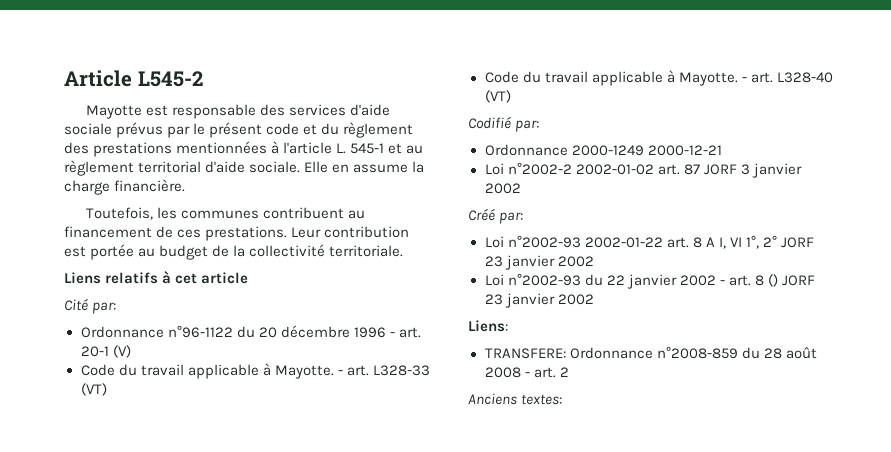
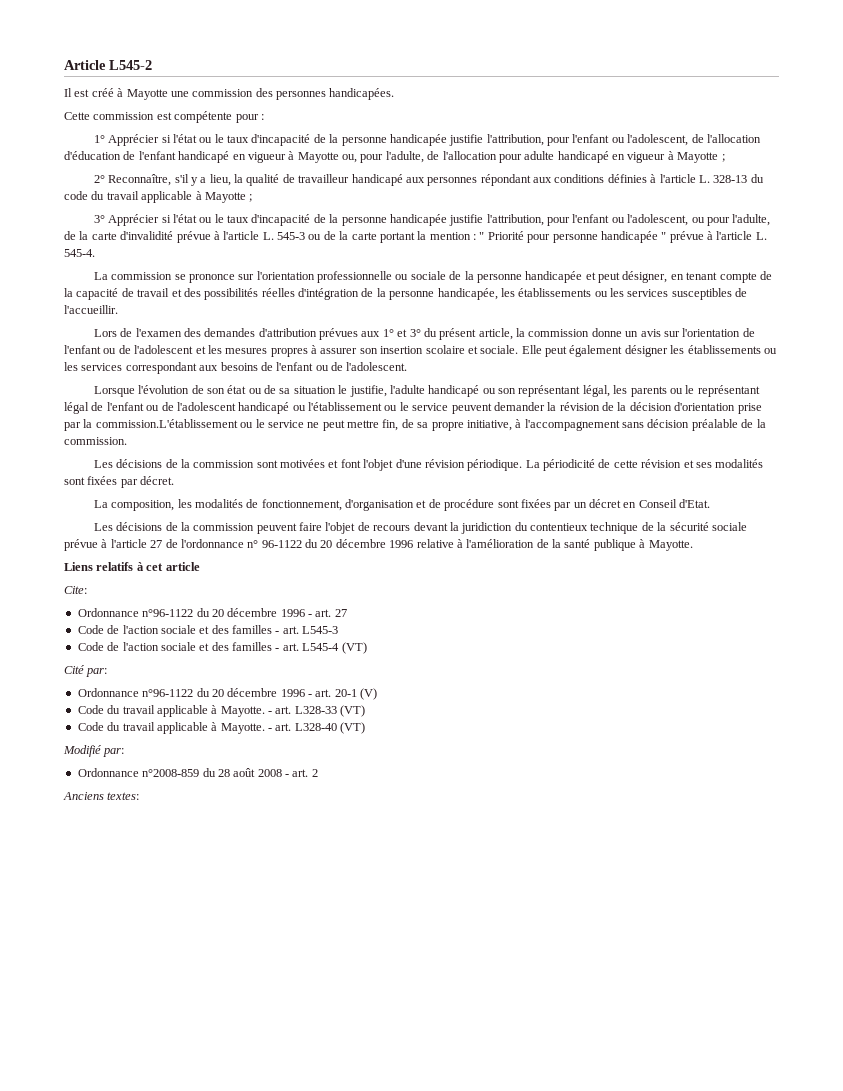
[86,104,391,119] [64,122,414,138] [64,141,424,157] [64,160,425,176] [64,179,186,195] [86,207,366,220] [64,226,410,241] [64,244,404,260] Mayotte est responsable des services d'aide sociale prévus par le présent code et du règlement des prestations mentionnées à l'article L. 545-1 et au règlement territorial d'aide sociale. Elle en assume la charge financière. // Toutefois, les communes contribuent au financement de ces prestations. Leur contribution est portée au budget de la collectivité territoriale. -> [64,88,395,100] [64,111,264,123] [93,134,761,146] [64,151,725,163] [93,174,764,186] [64,191,253,203] [93,214,771,226] [64,231,767,243] [64,249,95,257] [93,271,772,283] [64,288,748,300] [64,305,118,314] [93,328,755,340] [64,345,777,357] [64,362,408,374] [93,385,760,397] [64,402,762,414] [64,419,766,431] [64,437,127,445] [93,459,764,471] [64,476,175,488] [93,499,711,511] [93,522,747,534] [64,539,693,551] Il est créé à Mayotte une commission des personnes handicapées. // Cette commission est compétente pour : // 1° Apprécier si l'état ou le taux d'incapacité de la personne handicapée justifie l'attribution, pour l'enfant ou l'adolescent, de l'allocation d'éducation de l'enfant handicapé en vigueur à Mayotte ou, pour l'adulte, de l'allocation pour adulte handicapé en vigueur à Mayotte ; // 2° Reconnaître, s'il y a lieu, la qualité de travailleur handicapé aux personnes répondant aux conditions définies à l'article L. 328-13 du code du travail applicable à Mayotte ; // 3° Apprécier si l'état ou le taux d'incapacité de la personne handicapée justifie l'attribution, pour l'enfant ou l'adolescent, ou pour l'adulte, de la carte d'invalidité prévue à l'article L. 545-3 ou de la carte portant la mention : " Priorité pour personne handicapée " prévue à l'article L. 545-4. // La commission se prononce sur l'orientation professionnelle ou sociale de la personne handicapée et peut désigner, en tenant compte de la capacité de travail et des possibilités réelles d'intégration de la personne handicapée, les établissements ou les services susceptibles de l'accueillir. // Lors de l'examen des demandes d'attribution prévues aux 1° et 3° du présent article, la commission donne un avis sur l'orientation de l'enfant ou de l'adolescent et les mesures propres à assurer son insertion scolaire et sociale. Elle peut également désigner les établissements ou les services correspondant aux besoins de l'enfant ou de l'adolescent. // Lorsque l'évolution de son état ou de sa situation le justifie, l'adulte handicapé ou son représentant légal, les parents ou le représentant légal de l'enfant ou de l'adolescent handicapé ou l'établissement ou le service peuvent demander la révision de la décision d'orientation prise par la commission.L'établissement ou le service ne peut mettre fin, de sa propre initiative, à l'accompagnement sans décision préalable de la commission. // Les décisions de la commission sont motivées et font l'objet d'une révision périodique. La périodicité de cette révision et ses modalités sont fixées par décret. // La composition, les modalités de fonctionnement, d'organisation et de procédure sont fixées par un décret en Conseil d'Etat. // Les décisions de la commission peuvent faire l'objet de recours devant la juridiction du contentieux technique de la sécurité sociale prévue à l'article 27 de l'ordonnance n° 96-1122 du 20 décembre 1996 relative à l'amélioration de la santé publique à Mayotte.
(249, 278) none -> [64,586,87,594] [77,608,347,617] [77,625,339,634] [77,642,367,654] // Cite: // Ordonnance n°96-1122 du 20 décembre 1996 - art. 27 // Code de l'action sociale et des familles - art. L545-3 // Code de l'action sociale et des familles - art. L545-4 (VT)
[468,116,540,132] [484,144,722,156] [484,162,802,178] [484,183,521,194] [468,208,524,224] [484,235,815,249] [484,255,594,270] [484,273,816,289] [484,293,594,308] [468,320,508,332] [484,347,653,359] Codifié par: // Ordonnance 2000-1249 2000-12-21 // Loi n°2002-2 2002-01-02 art. 87 JORF 3 janvier 2002 // Créé par: // Loi n°2002-93 2002-01-22 art. 8 A I, VI 1°, 2° JORF 23 janvier 2002 // Loi n°2002-93 du 22 janvier 2002 - art. 8 () JORF 23 janvier 2002 // Liens: // TRANSFERE: Ordonnance -> [63,745,125,757] [77,768,139,777] Modifié par: // Ordonnance

